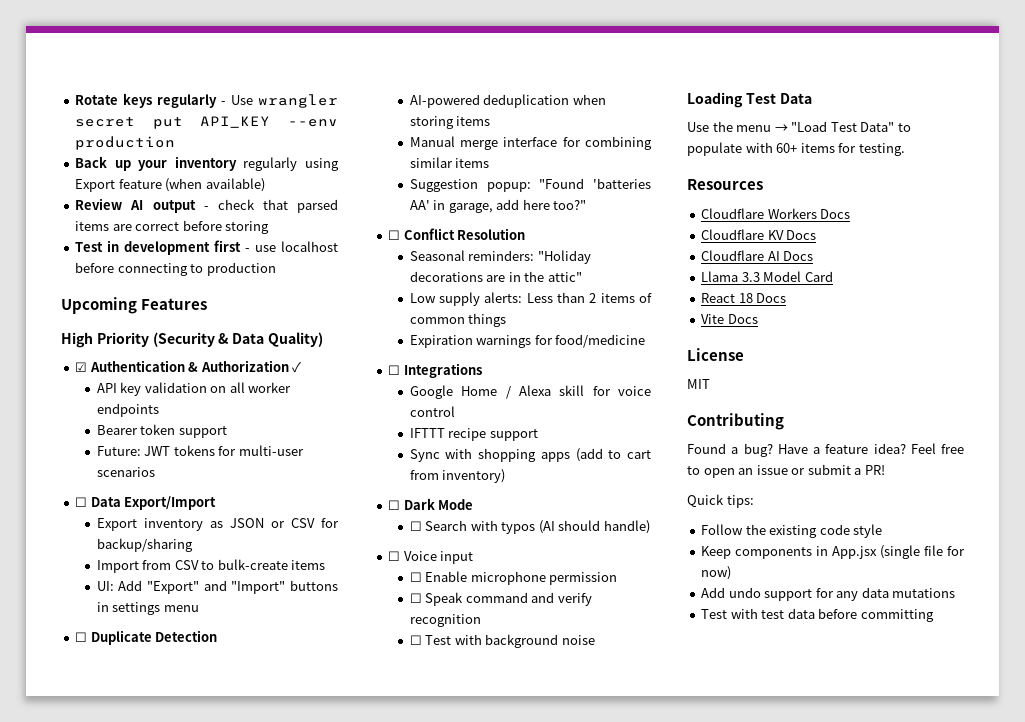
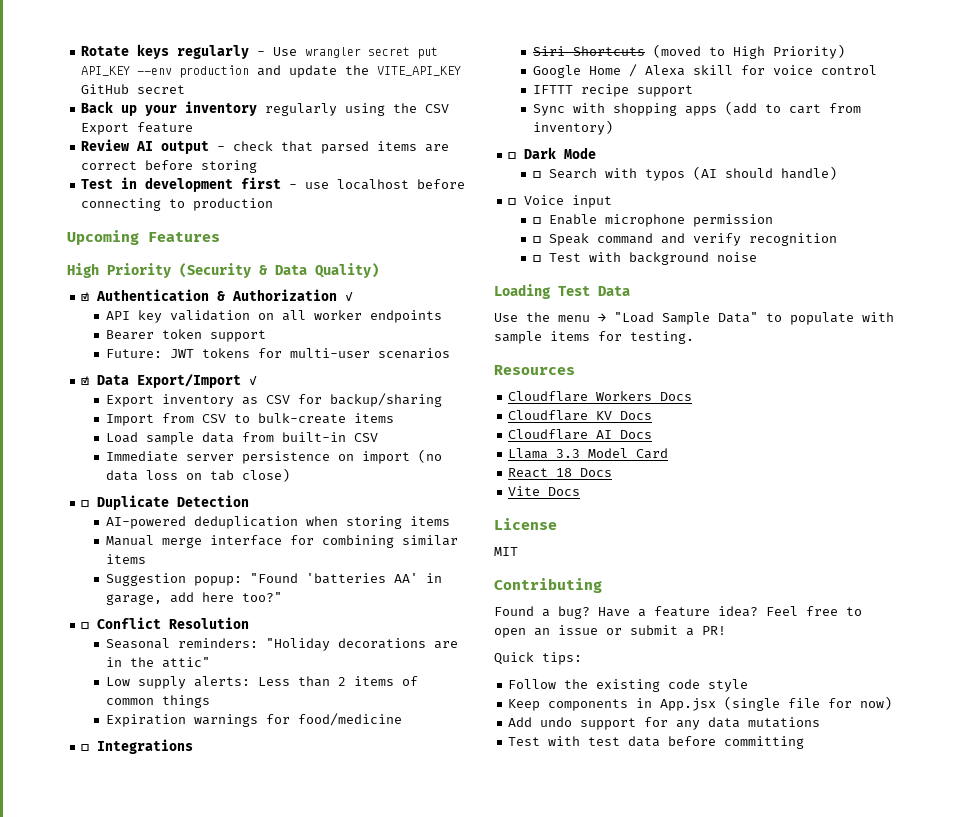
(176, 143) none -> [257,65,462,78] [81,84,186,94] and update the VITE_API_KEY GitHub secret
(339, 164) none -> [393,103,450,113] the CSV
[165,178,265,192] (when available) -> (194, 127) none
[75,497,88,507] ☐ -> [81,376,90,385] ☑
(217, 503) none -> [249,376,258,385] ✓
[229,518,285,528] JSON or -> (258, 401) none
[96,580,338,594] [96,602,199,615] UI: Add "Export" and "Import" buttons in settings menu -> [105,432,378,445] [105,449,442,464] [105,468,290,482] Load sample data from built-in CSV // Immediate server persistence on import (no data loss on tab close)
(482, 370) none -> [532,44,845,59] // Siri Shortcuts (moved to High Priority)
[830,122,857,132] Test -> [662,312,710,325] Sample
[776,143,798,153] 60+ -> [494,331,542,344] sample

